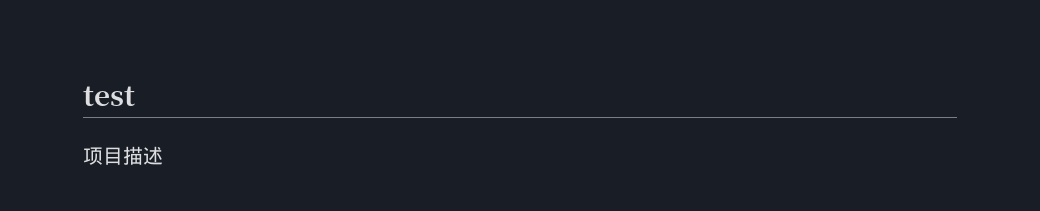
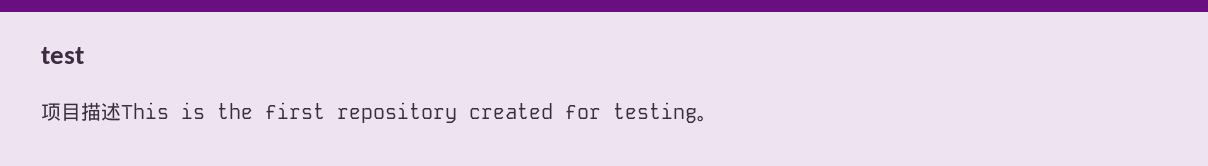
(163, 155) none -> [121,102,717,123] This is the first repository created for testing。

